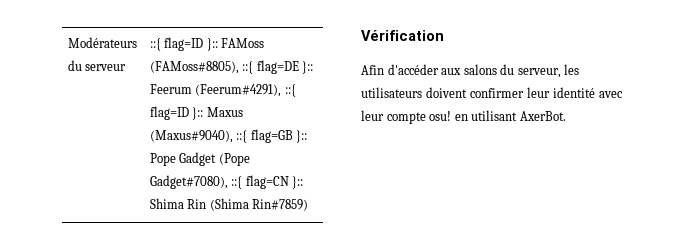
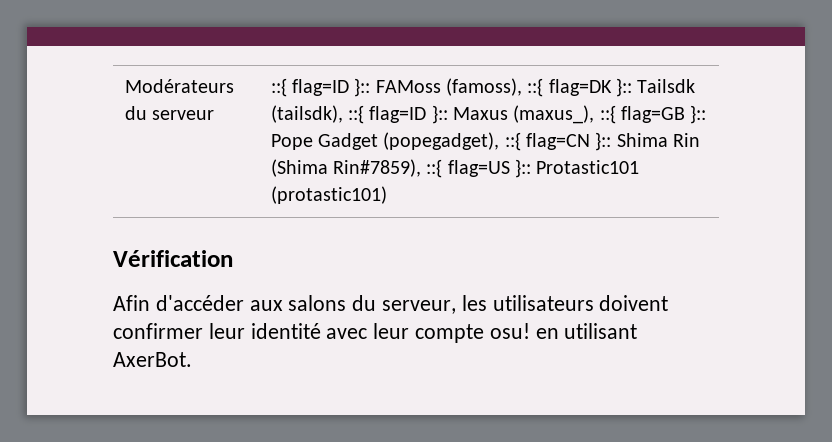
[149,60,314,74] [149,84,282,97] (FAMoss#8805), ::{ flag=DE }:: Feerum (Feerum#4291), -> [446,78,696,97] [270,105,343,123] (famoss), ::{ flag=DK }:: Tailsdk (tailsdk),
[149,130,233,143] (Maxus#9040), -> [513,105,595,124] (maxus_),
[218,153,250,166] [149,175,228,189] (Pope Gadget#7080), -> [383,132,500,150] (popegadget),
[252,199,309,211] Rin#7859) -> [333,159,640,178] [270,186,387,204] Rin#7859), ::{ flag=US }:: Protastic101 (protastic101)

